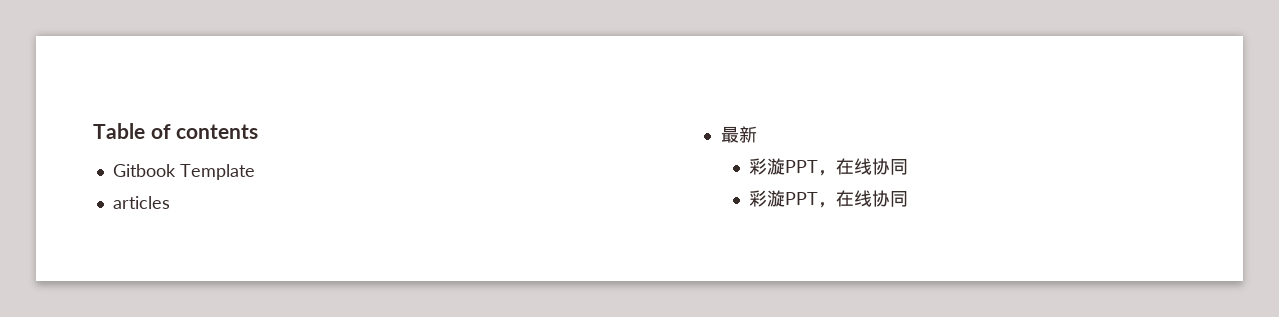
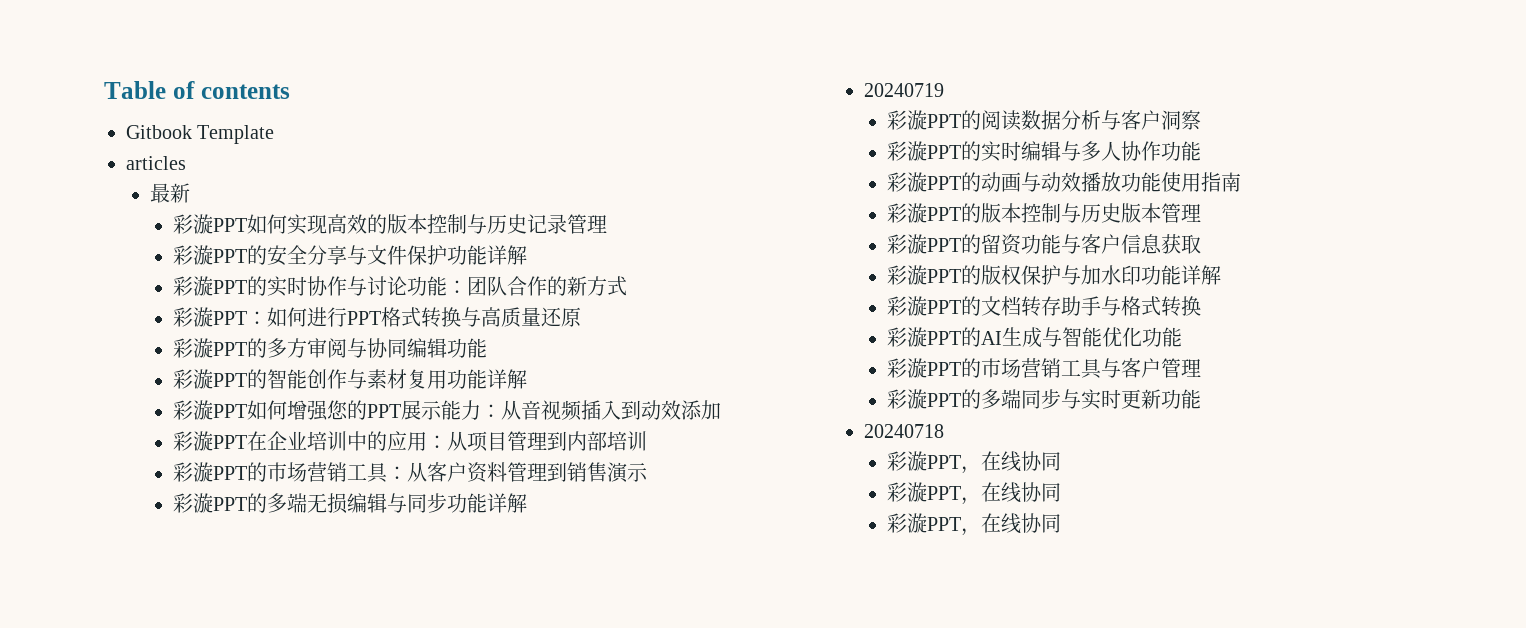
[749,158,909,176] [749,190,909,208] // 彩漩PPT，在线协同 // 彩漩PPT，在线协同 -> [173,214,608,235] [173,245,528,266] [173,276,628,297] [173,307,582,328] [173,338,488,358] [173,369,528,389] [173,400,722,421] [173,431,648,452] [173,462,649,483] [173,493,528,514] [863,83,944,97] [887,110,1202,131] [887,141,1202,162] [887,172,1242,192] [887,203,1202,223] [887,234,1202,255] [887,265,1222,285] [887,296,1202,317] [887,327,1183,348] [887,358,1202,379] [887,389,1202,410] [863,424,944,438] [887,451,1062,474] [887,482,1062,505] [887,513,1062,536] // 彩漩PPT如何实现高效的版本控制与历史记录管理 // 彩漩PPT的安全分享与文件保护功能详解 // 彩漩PPT的实时协作与讨论功能：团队合作的新方式 // 彩漩PPT：如何进行PPT格式转换与高质量还原 // 彩漩PPT的多方审阅与协同编辑功能 // 彩漩PPT的智能创作与素材复用功能详解 // 彩漩PPT如何增强您的PPT展示能力：从音视频插入到动效添加 // 彩漩PPT在企业培训中的应用：从项目管理到内部培训 // 彩漩PPT的市场营销工具：从客户资料管理到销售演示 // 彩漩PPT的多端无损编辑与同步功能详解 // 20240719 // 彩漩PPT的阅读数据分析与客户洞察 // 彩漩PPT的实时编辑与多人协作功能 // 彩漩PPT的动画与动效播放功能使用指南 // 彩漩PPT的版本控制与历史版本管理 // 彩漩PPT的留资功能与客户信息获取 // 彩漩PPT的版权保护与加水印功能详解 // 彩漩PPT的文档转存助手与格式转换 // 彩漩PPT的AI生成与智能优化功能 // 彩漩PPT的市场营销工具与客户管理 // 彩漩PPT的多端同步与实时更新功能 // 20240718 // 彩漩PPT，在线协同 // 彩漩PPT，在线协同 // 彩漩PPT，在线协同

